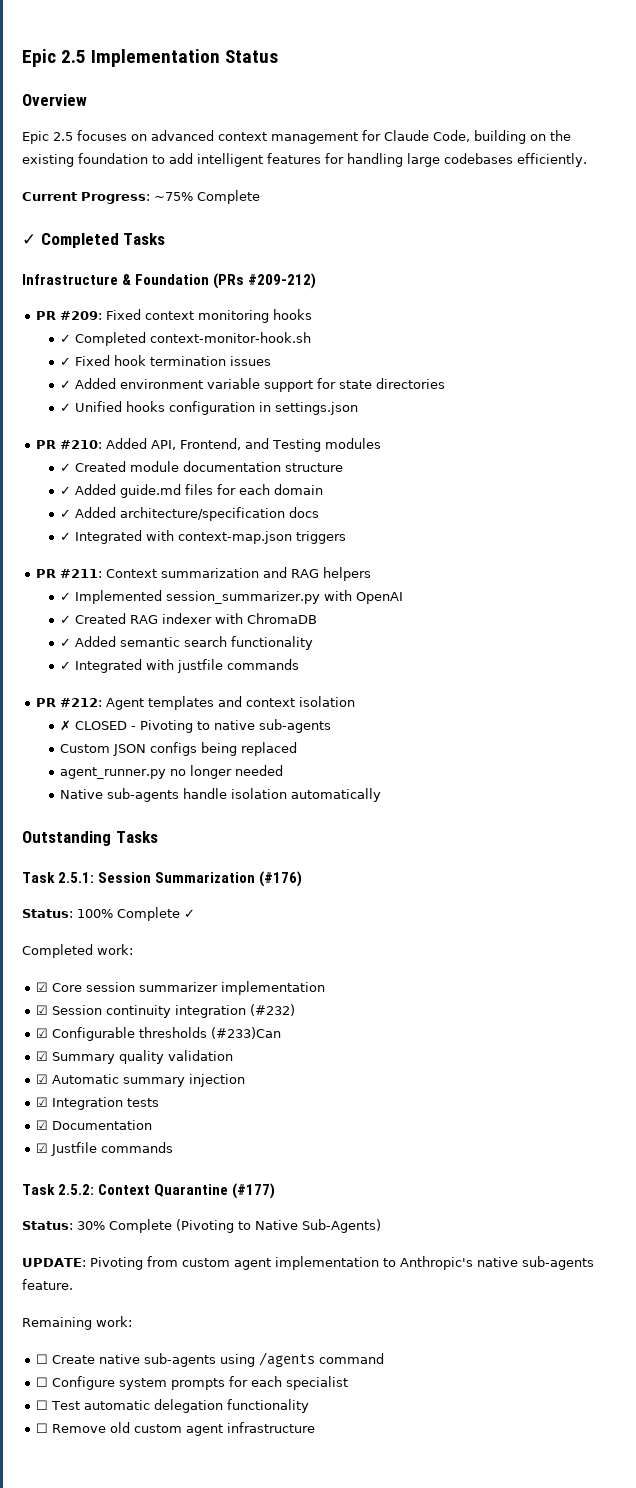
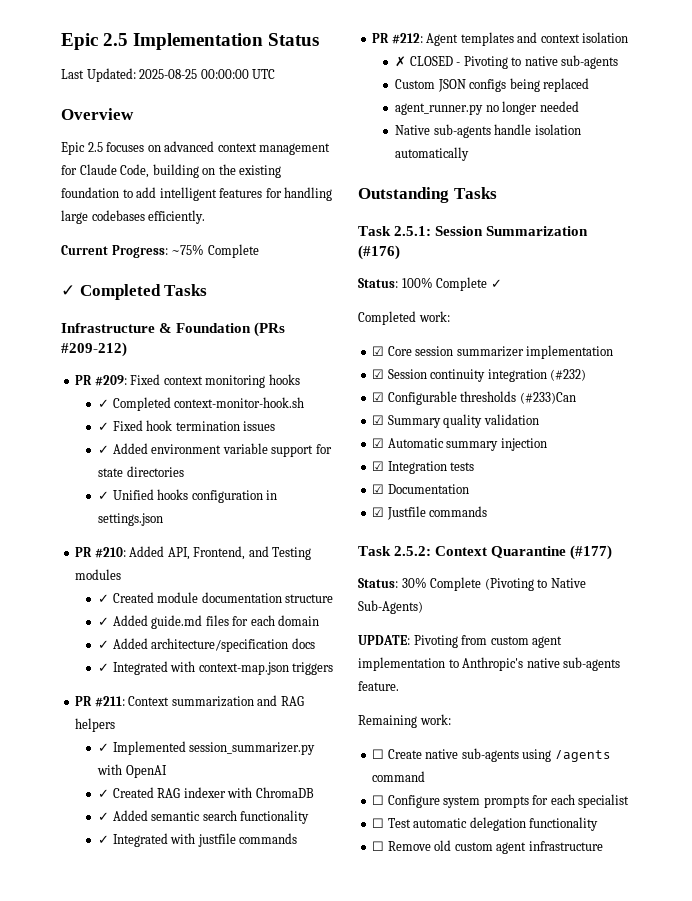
(279, 56) none -> [61,68,276,82] // Last Updated: 2025-08-25 00:00:00 UTC

